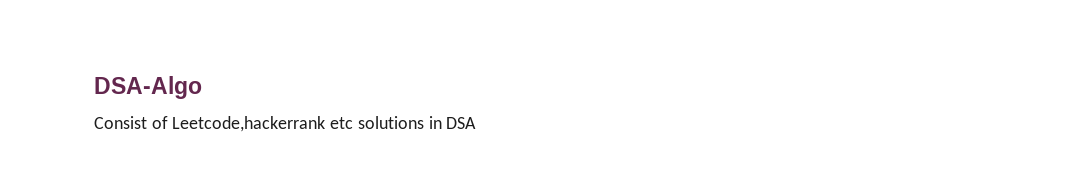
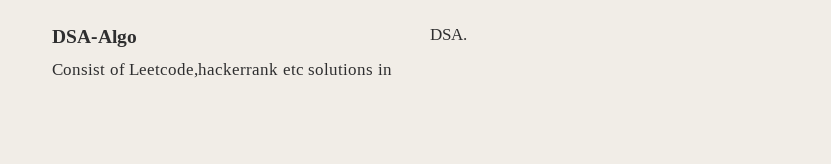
[446,117,477,129] DSA -> [430,29,467,40] DSA.

